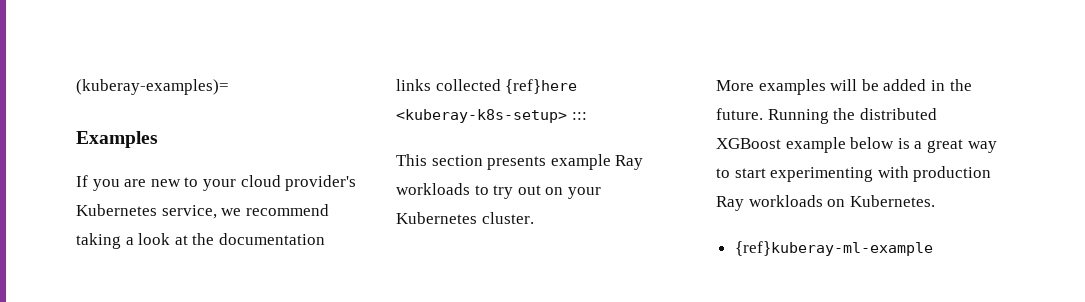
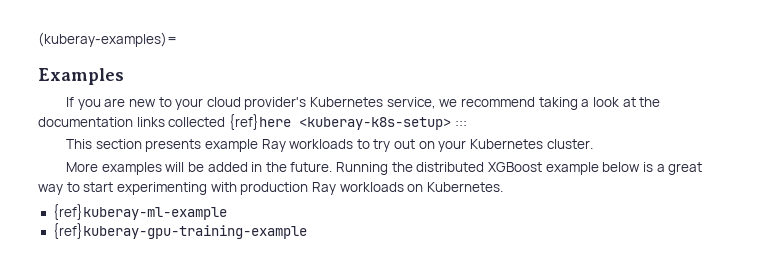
(933, 248) none -> [52,223,307,239] // {ref}kuberay-gpu-training-example

